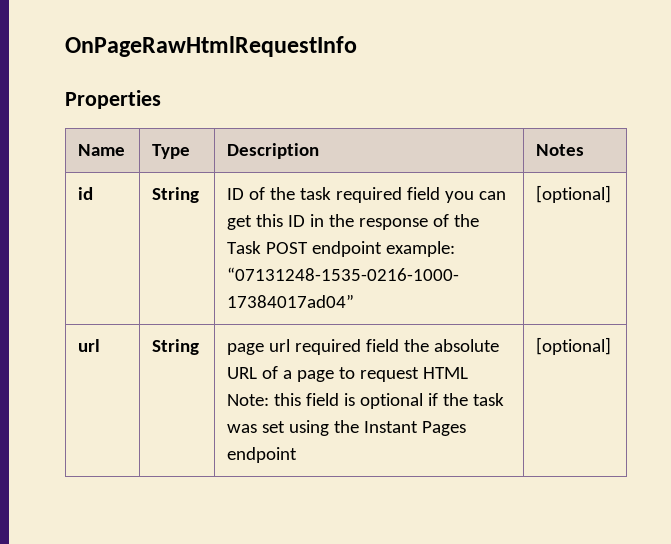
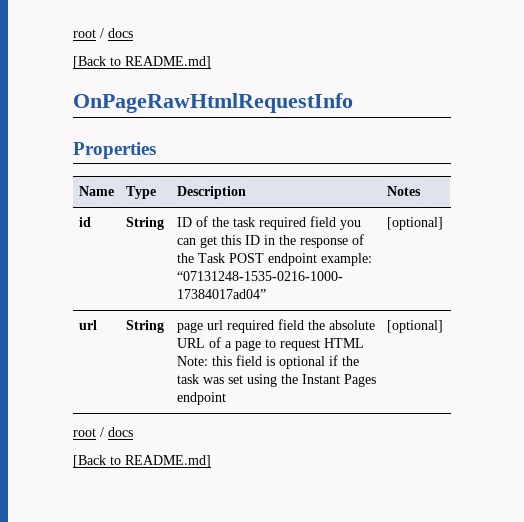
(65, 46) none -> [73,28,133,38] [73,56,211,69] root / docs // [Back to README.md] //
(612, 346) none -> [73,427,133,437] [73,455,211,468] // root / docs // [Back to README.md]

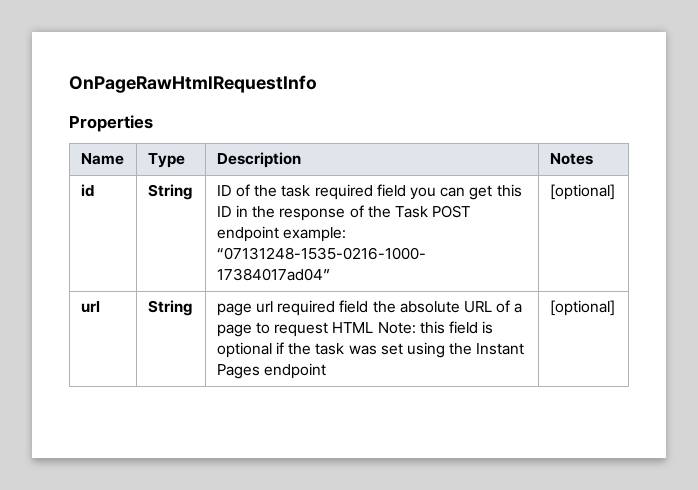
[73,28,133,38] [73,56,211,69] root / docs // [Back to README.md] // -> (69, 84) none
[73,427,133,437] [73,455,211,468] // root / docs // [Back to README.md] -> (615, 308) none

